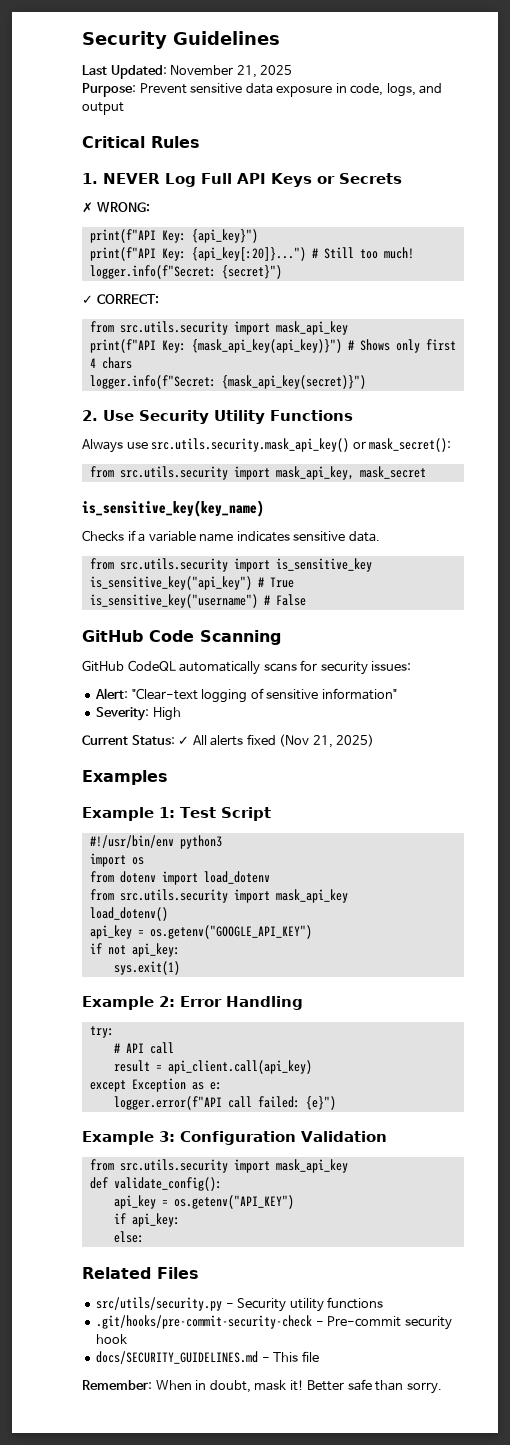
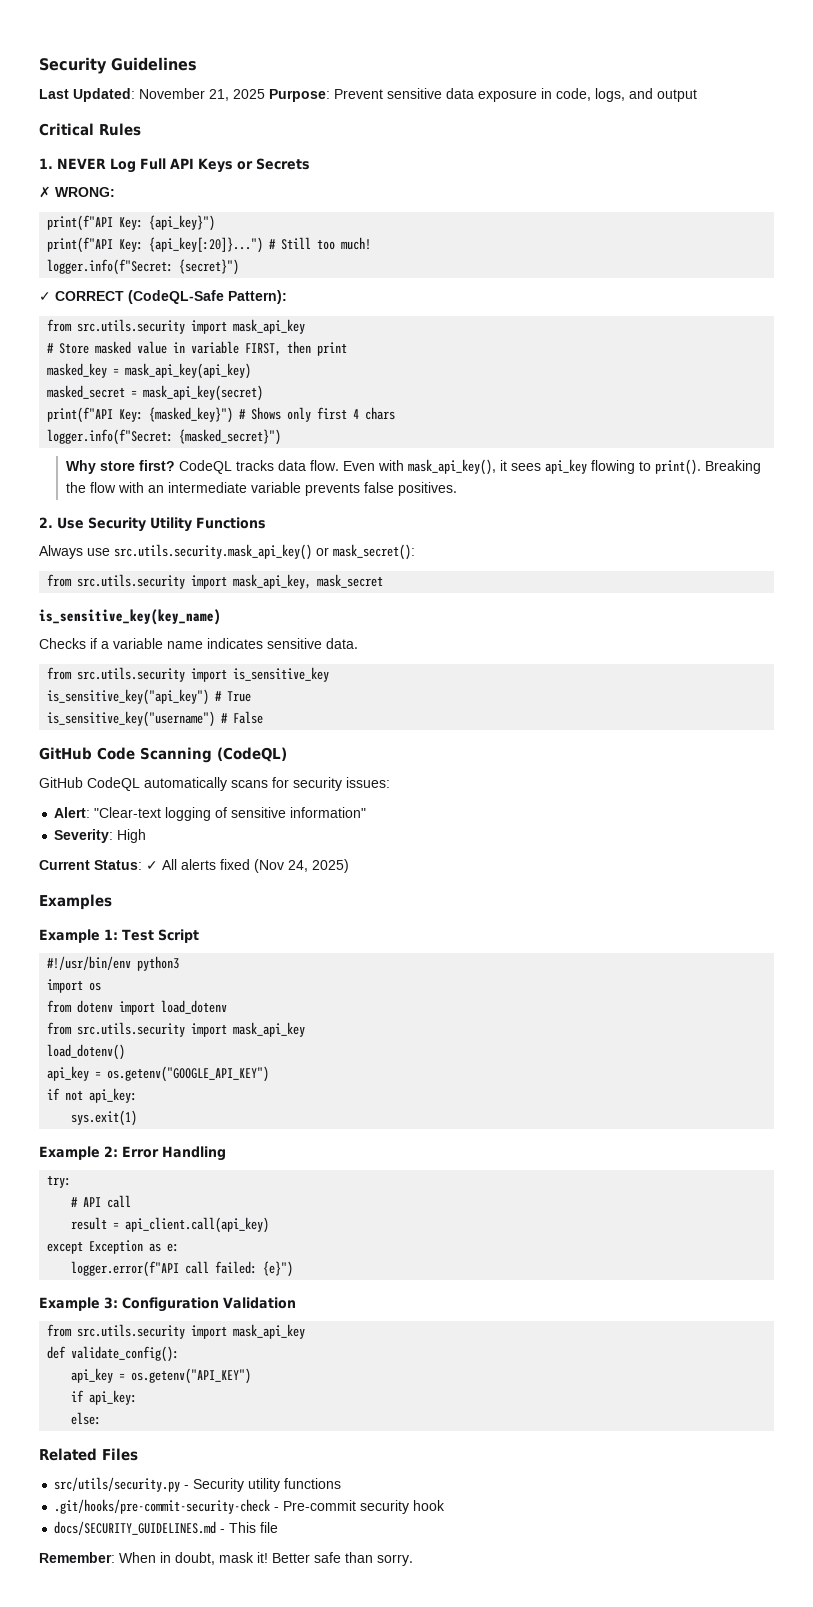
(293, 70) // -> (265, 94) none
[96,294,159,304] [89,321,348,335] [89,339,342,353] CORRECT: // from src.utils.security import mask_api_key // print(f"API Key: {mask_api_key(api_key)}") -> [55,290,287,304] [47,319,306,334] [47,341,348,356] [47,363,252,379] [47,385,264,401] [47,407,234,423] CORRECT (CodeQL-Safe Pattern): // from src.utils.security import mask_api_key // # Store masked value in variable FIRST, then print // masked_key = mask_api_key(api_key) // masked_secret = mask_api_key(secret) // print(f"API Key: {masked_key}")
[221,375,366,389] {mask_api_key(secret)}") -> [179,429,282,445] [65,459,761,475] [65,482,457,496] {masked_secret}") // Why store first? CodeQL tracks data flow. Even with mask_api_key(), it sees api_key flowing to print(). Breaking the flow with an intermediate variable prevents false positives.
(281, 637) none -> [217,747,287,762] (CodeQL)
[312,735,333,748] 21, -> [288,860,308,872] 24,

